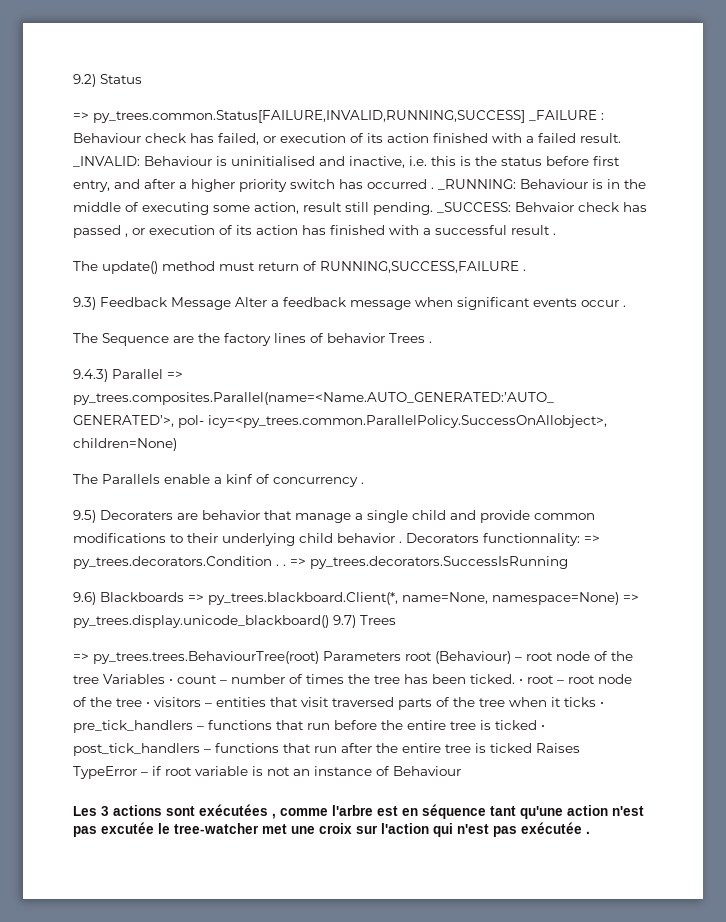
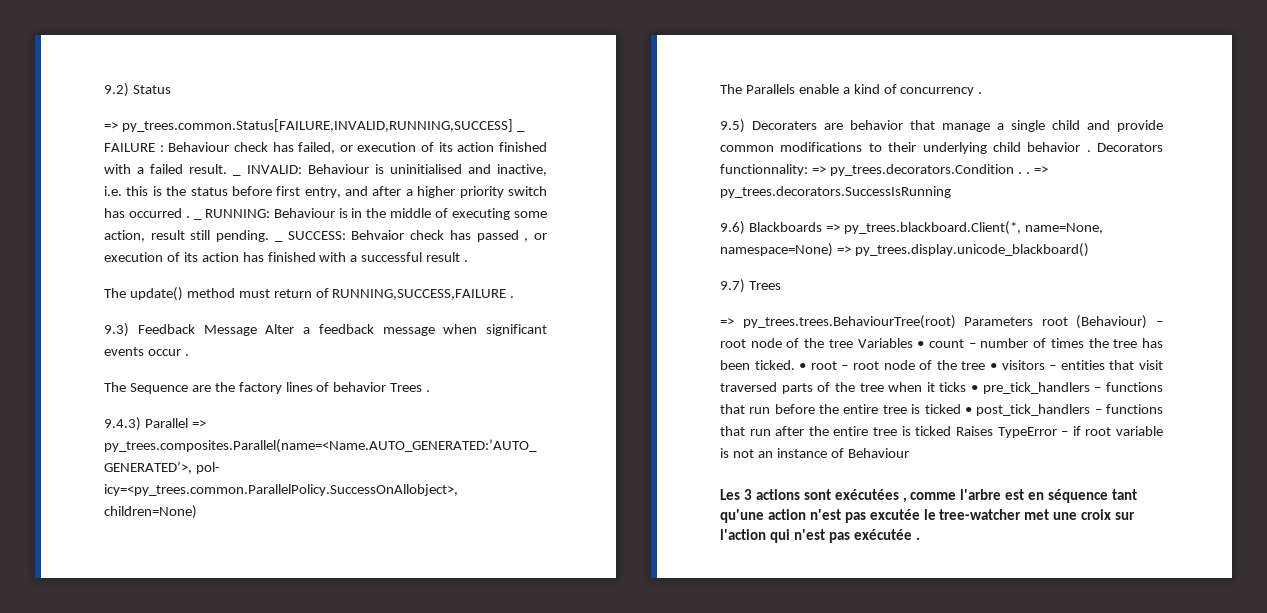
[529,110,597,121] _FAILURE -> [516,130,525,132] [104,143,155,152] _ FAILURE
[73,156,140,167] _INVALID: -> [233,174,242,176] [246,165,302,174] _ INVALID:
[438,179,516,190] _RUNNING: -> [193,218,202,220] [204,209,270,218] _ RUNNING:
[437,202,511,213] _SUCCESS: -> [274,240,283,242] [287,231,346,240] _ SUCCESS:
[226,474,253,484] kinf -> [853,84,880,94] kind
(329, 621) none -> (1089, 250) //

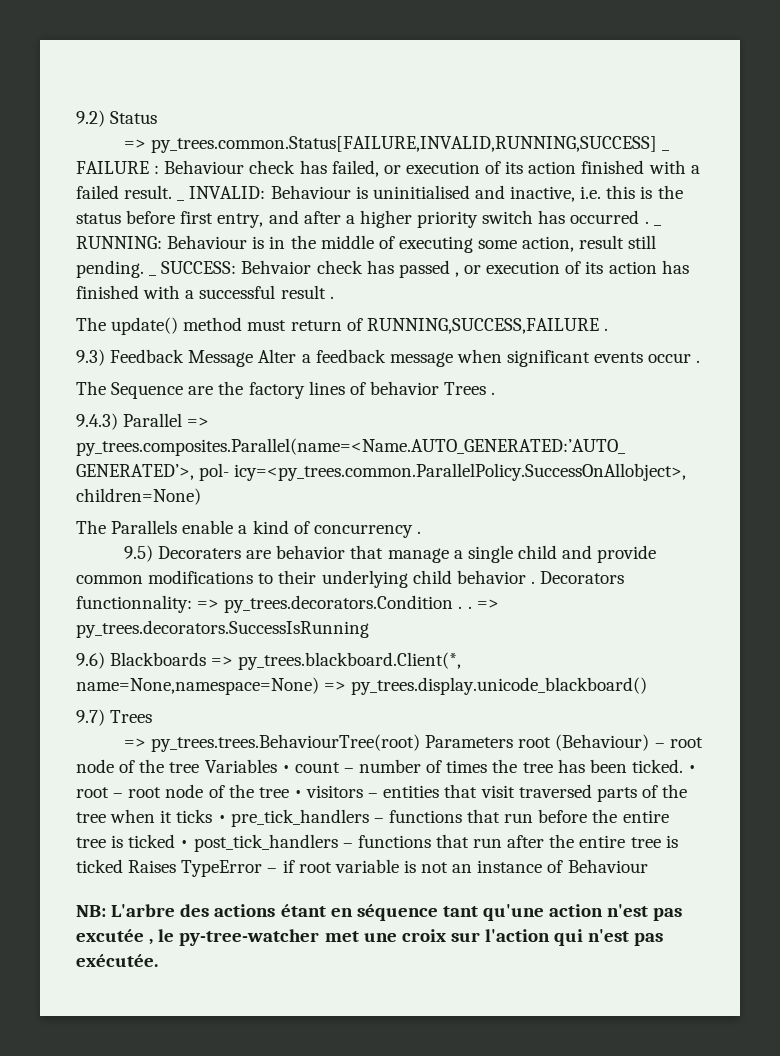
[1024,223,1103,234] [720,243,833,257] name=None, namespace=None) -> [76,677,319,695] name=None,namespace=None)
[720,489,1025,503] Les 3 actions sont exécutées , comme l'arbre est -> [76,904,326,917] NB: L'arbre des actions étant
[923,509,1022,520] le tree-watcher -> [149,929,320,946] , le py-tree-watcher
[853,529,920,540] exécutée . -> [76,954,158,967] exécutée.

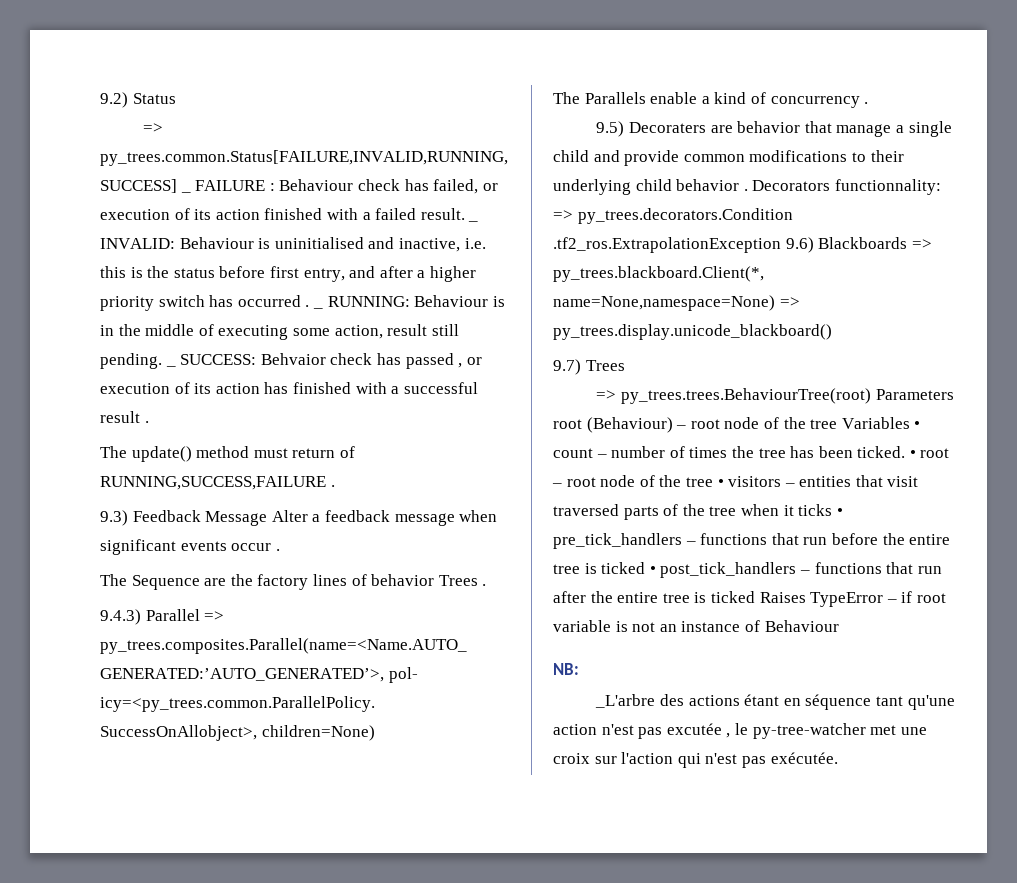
[458,599,499,609] [76,620,369,638] . . => py_trees.decorators.SuccessIsRunning // -> [553,237,781,253] .tf2_ros.ExtrapolationException
[111,904,176,917] L'arbre -> [595,694,656,708] // _L'arbre

